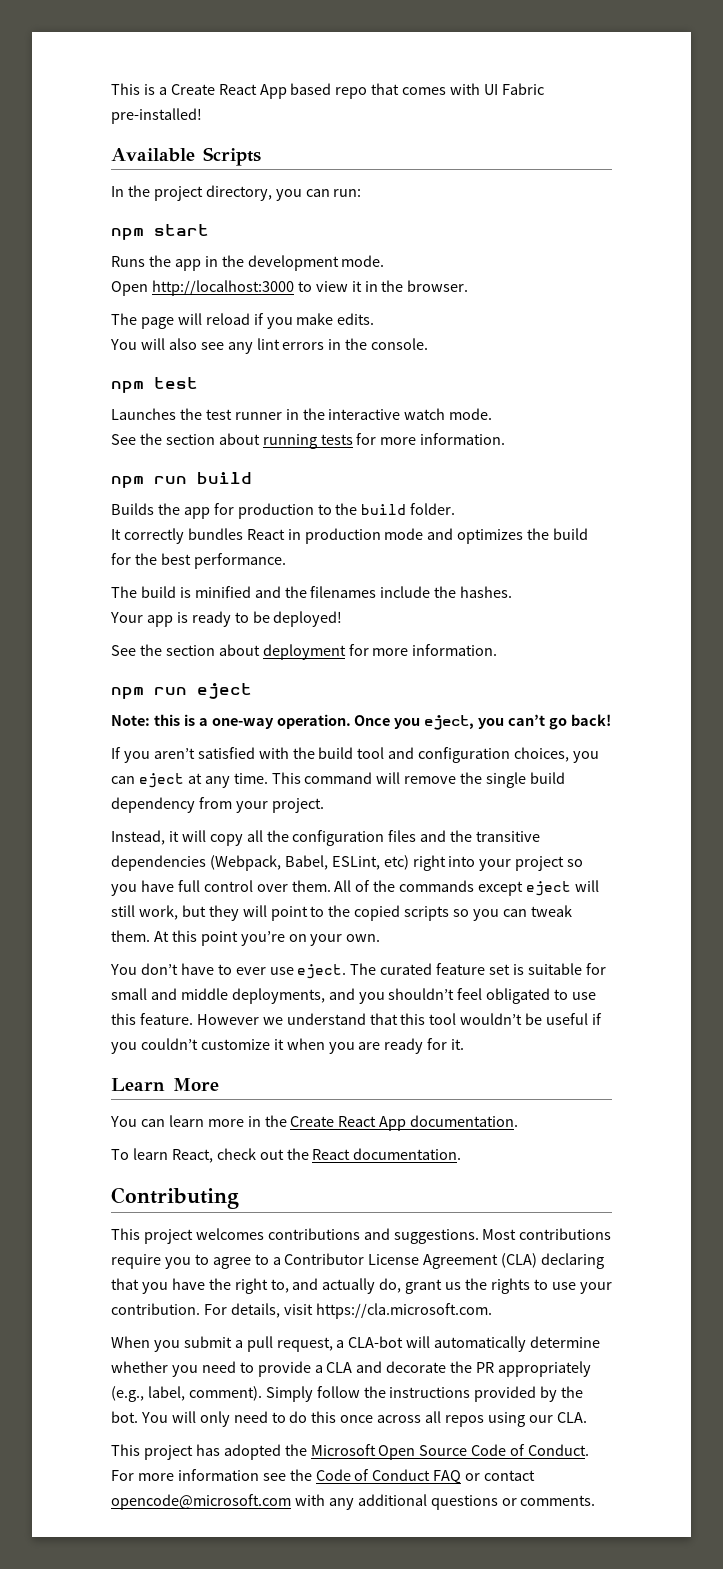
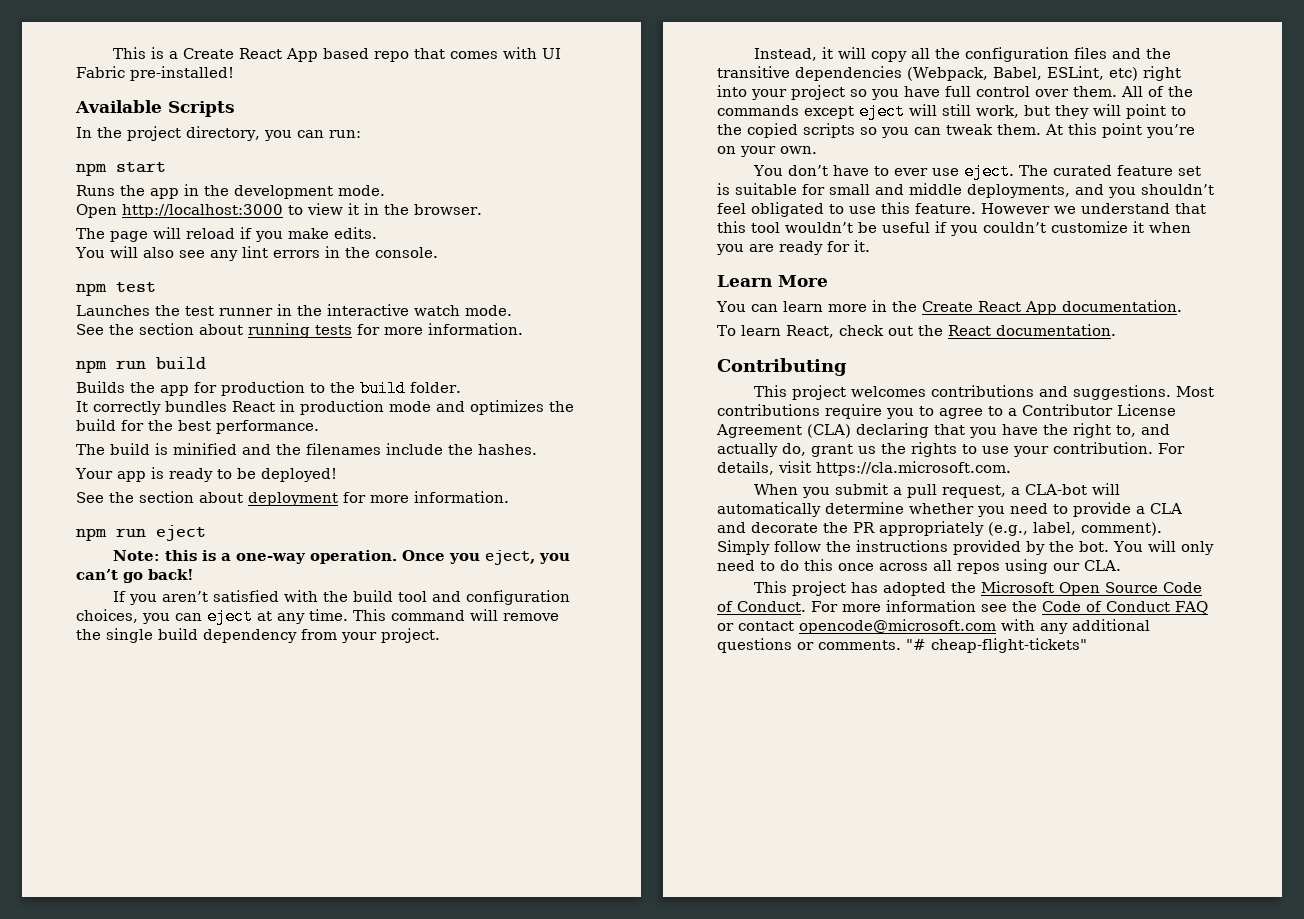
(596, 1500) none -> [906,638,1087,653] "# cheap-flight-tickets"

